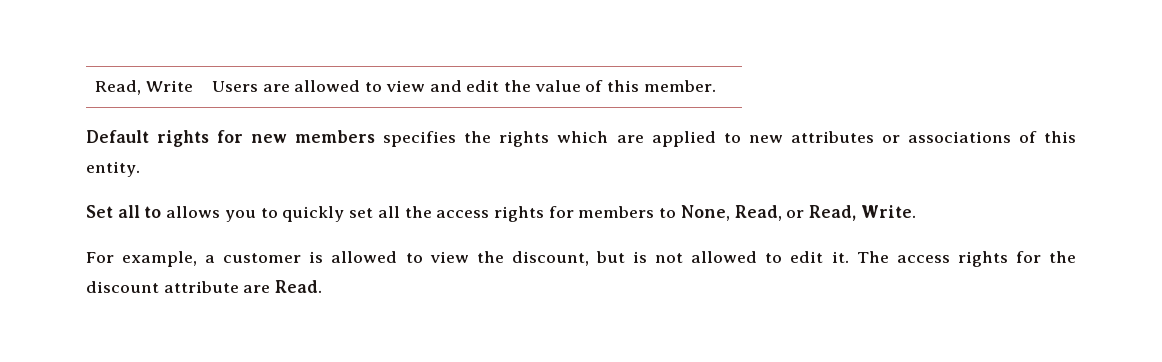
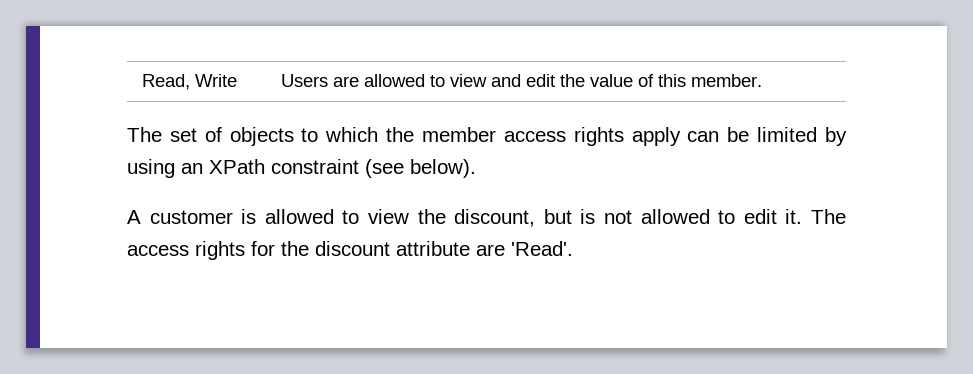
[86,130,1076,147] [86,161,140,177] [86,205,916,222] [86,251,216,267] Default rights for new members specifies the rights which are applied to new attributes or associations of this entity. // Set all to allows you to quickly set all the access rights for members to None, Read, or Read, Write. // For example, a -> [127,127,847,146] [127,159,476,178] [127,210,141,224] The set of objects to which the member access rights apply can be limited by using an XPath constraint (see below). // A
[275,280,323,293] Read. -> [511,241,573,256] 'Read'.

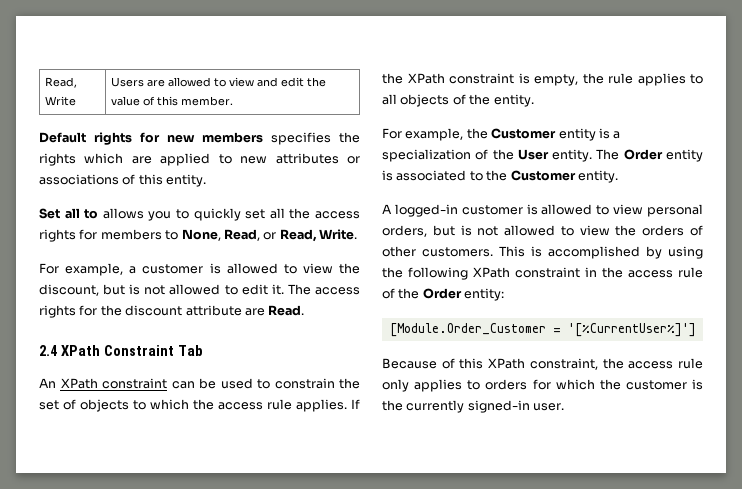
[127,127,847,146] [127,159,476,178] [127,210,141,224] The set of objects to which the member access rights apply can be limited by using an XPath constraint (see below). // A -> [39,132,360,145] [39,153,360,166] [39,174,207,187] [39,208,360,221] [39,229,357,242] [39,263,137,276] Default rights for new members specifies the rights which are applied to new attributes or associations of this entity. // Set all to allows you to quickly set all the access rights for members to None, Read, or Read, Write. // For example, a
[511,241,573,256] 'Read'. -> [268,305,305,316] [39,345,203,356] [39,378,360,389] [39,399,360,412] [382,73,703,86] [382,94,534,107] [382,128,621,141] [382,149,703,162] [382,170,618,183] [382,204,703,217] [382,225,703,237] [382,246,703,259] [382,267,703,280] [382,288,505,301] [389,323,696,337] [382,358,703,370] [382,379,703,392] [382,400,565,413] Read. // 2.4 XPath Constraint Tab // An XPath constraint can be used to constrain the set of objects to which the access rule applies. If the XPath constraint is empty, the rule applies to all objects of the entity. // For example, the Customer entity is a specialization of the User entity. The Order entity is associated to the Customer entity. // A logged-in customer is allowed to view personal orders, but is not allowed to view the orders of other customers. This is accomplished by using the following XPath constraint in the access rule of the Order entity: // [Module.Order_Customer = '[%CurrentUser%]'] // Because of this XPath constraint, the access rule only applies to orders for which the customer is the currently signed-in user.

